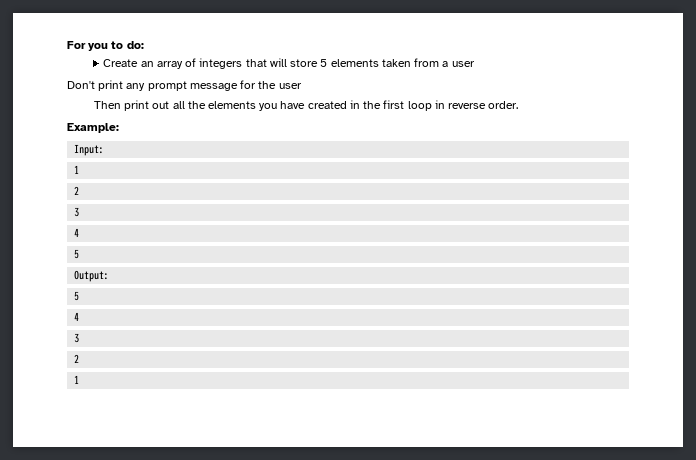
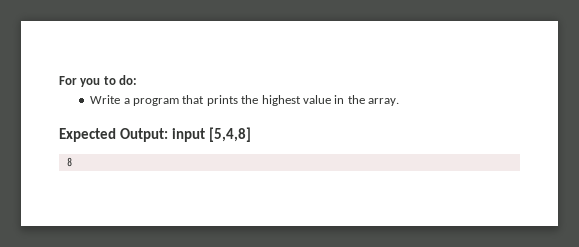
[103,58,475,69] [67,80,302,91] [93,100,519,111] [67,123,119,133] [74,144,105,156] [74,165,80,174] [74,186,80,195] [74,207,80,217] [74,228,80,237] [74,249,80,259] [74,270,110,282] [74,291,80,301] [74,312,80,321] [74,333,80,343] [74,354,80,363] [74,375,80,384] Create an array of integers that will store 5 elements taken from a user // Don't print any prompt message for the user // Then print out all the elements you have created in the first loop in reverse order. // Example: // Input: // 1 // 2 // 3 // 4 // 5 // Output: // 5 // 4 // 3 // 2 // 1 -> [90,95,400,106] [59,127,251,142] [66,157,72,167] Write a program that prints the highest value in the array. // Expected Output: input [5,4,8] // 8

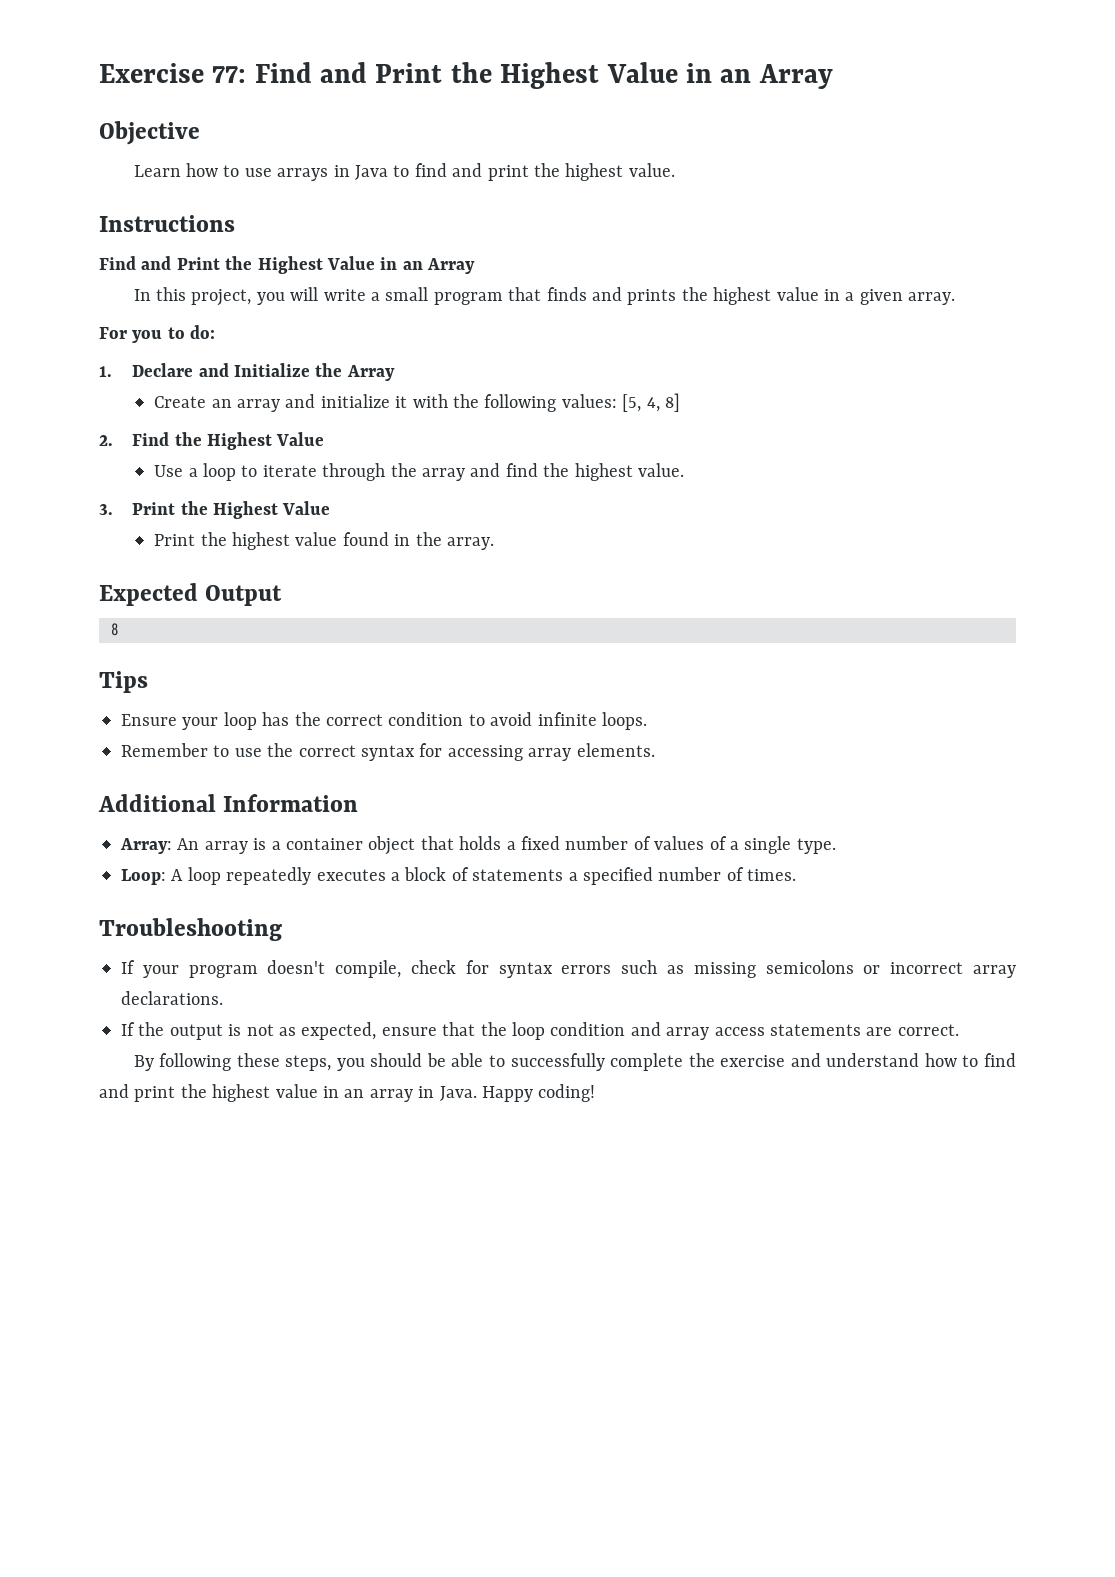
[59,75,138,87] [90,95,331,106] For you to do: // Write a program that prints the highest value -> [99,62,833,89] [99,121,200,145] [133,163,675,181] [99,215,235,232] [99,256,476,274] [133,287,956,306] [99,325,216,343] [99,363,395,381] [154,393,681,412] [99,432,325,450] [154,463,685,481] [99,501,331,519] [154,532,389,550] Exercise 77: Find and Print the Highest Value in an Array // Objective // Learn how to use arrays in Java to find and print the highest value. // Instructions // Find and Print the Highest Value in an Array // In this project, you will write a small program that finds and prints the highest value in a given array. // For you to do: // 1. Declare and Initialize the Array // Create an array and initialize it with the following values: [5, 4, 8] // 2. Find the Highest Value // Use a loop to iterate through the array and find the highest value. // 3. Print the Highest Value // Print the highest value found
[119,127,251,142] [66,157,72,167] Output: input [5,4,8] // 8 -> [205,585,283,606] [111,623,118,636] [99,671,148,693] [121,712,647,730] [121,743,655,761] [98,794,359,812] [120,836,836,855] [121,867,797,885] [99,918,282,941] [121,960,1016,978] [121,991,223,1005] [121,1022,959,1040] [133,1053,1017,1071] [99,1084,596,1102] Output // 8 // Tips // Ensure your loop has the correct condition to avoid infinite loops. // Remember to use the correct syntax for accessing array elements. // Additional Information // Array: An array is a container object that holds a fixed number of values of a single type. // Loop: A loop repeatedly executes a block of statements a specified number of times. // Troubleshooting // If your program doesn't compile, check for syntax errors such as missing semicolons or incorrect array declarations. // If the output is not as expected, ensure that the loop condition and array access statements are correct. // By following these steps, you should be able to successfully complete the exercise and understand how to find and print the highest value in an array in Java. Happy coding!

